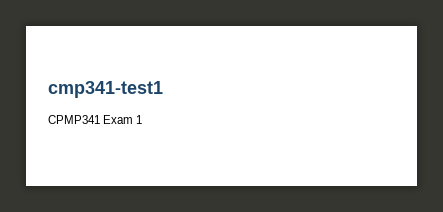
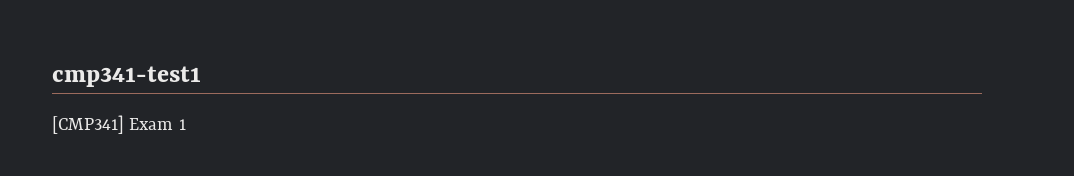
[48,115,100,124] CPMP341 -> [52,115,124,134] [CMP341]

